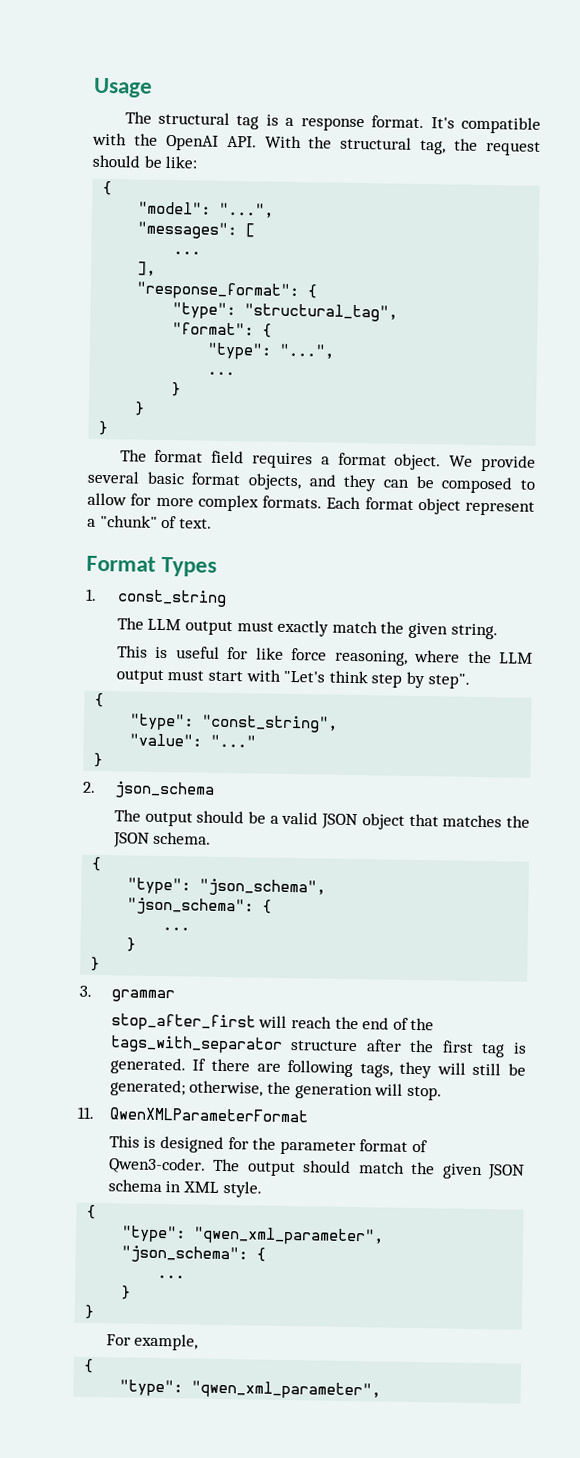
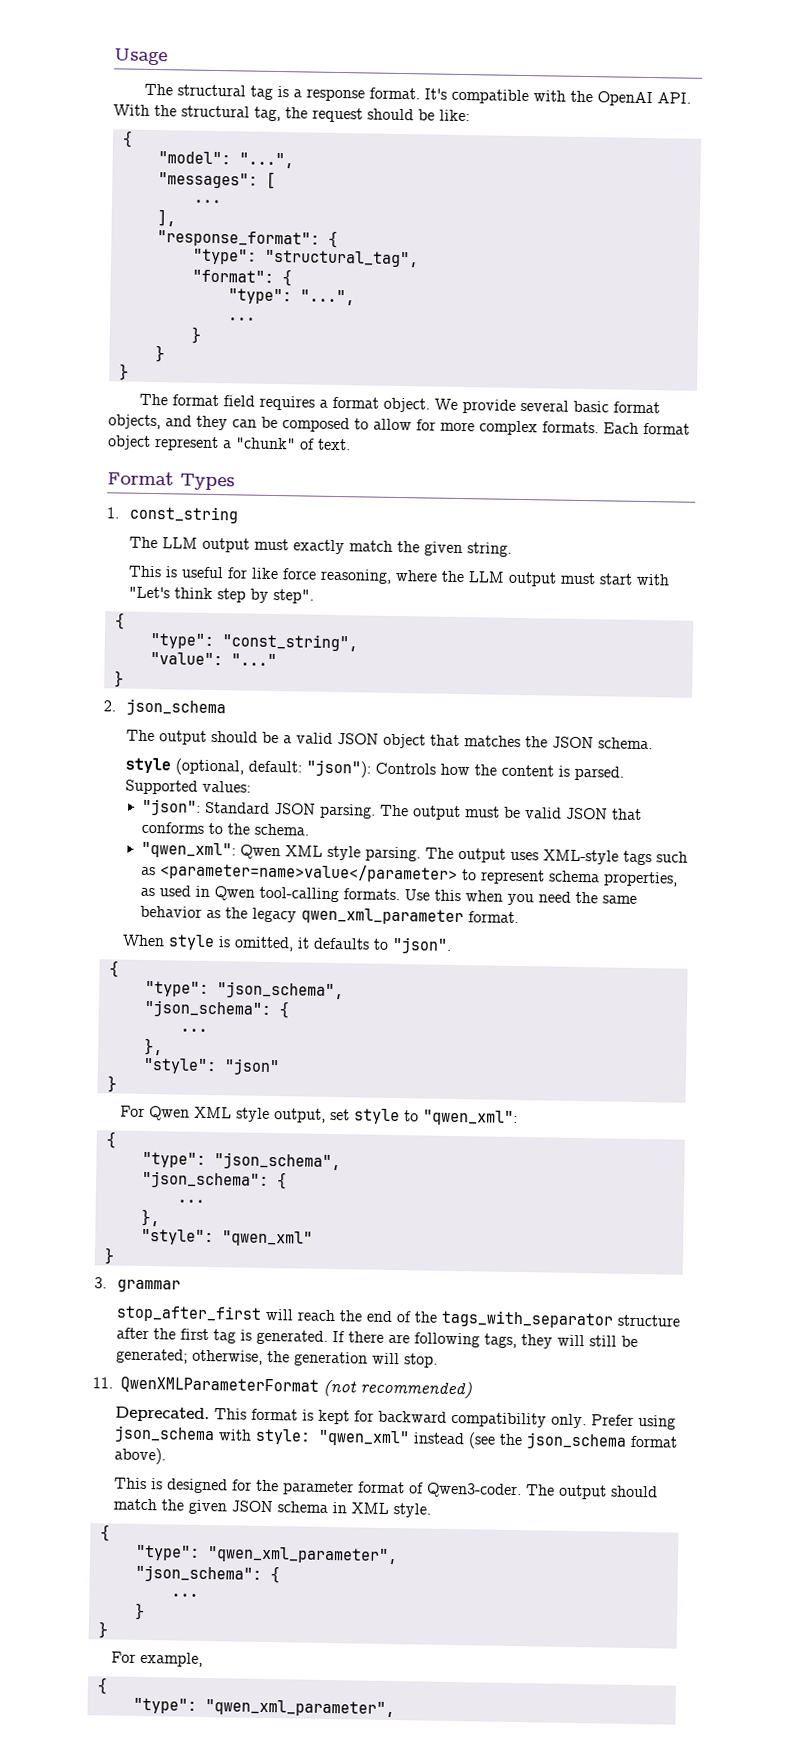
[91,856,102,872] [127,877,327,897] [127,897,273,916] [162,927,191,931] [126,937,137,952] // { // "type": "json_schema", // "json_schema": { // ... // } -> [124,757,624,781] [124,779,251,795] [142,798,643,821] [141,821,310,836] [141,841,689,866] [141,862,679,887] [140,885,638,906] [140,905,520,926] [121,934,452,954] [108,960,119,978] [144,980,344,1000] [143,999,290,1019] [179,1028,208,1032] [143,1037,163,1056] [142,1057,280,1076] [106,1075,117,1093] [119,1105,518,1127] [105,1131,116,1149] [141,1151,341,1171] [141,1170,287,1190] [176,1199,205,1203] [140,1208,160,1227] [140,1228,313,1247] // style (optional, default: "json"): Controls how the content is parsed. Supported values: // "json": Standard JSON parsing. The output must be valid JSON that conforms to the schema. // "qwen_xml": Qwen XML style parsing. The output uses XML-style tags such as <parameter=name>value</parameter> to represent schema properties, as used in Qwen tool-calling formats. Use this when you need the same behavior as the legacy qwen_xml_parameter format. // When style is omitted, it defaults to "json". // { // "type": "json_schema", // "json_schema": { // ... // }, // "style": "json" // } // For Qwen XML style output, set style to "qwen_xml": // { // "type": "json_schema", // "json_schema": { // ... // }, // "style": "qwen_xml"
(309, 1115) none -> [323,1379,472,1399] [114,1406,676,1430] [113,1425,678,1450] [113,1447,166,1465] (not recommended) // Deprecated. This format is kept for backward compatibility only. Prefer using json_schema with style: "qwen_xml" instead (see the json_schema format above).

